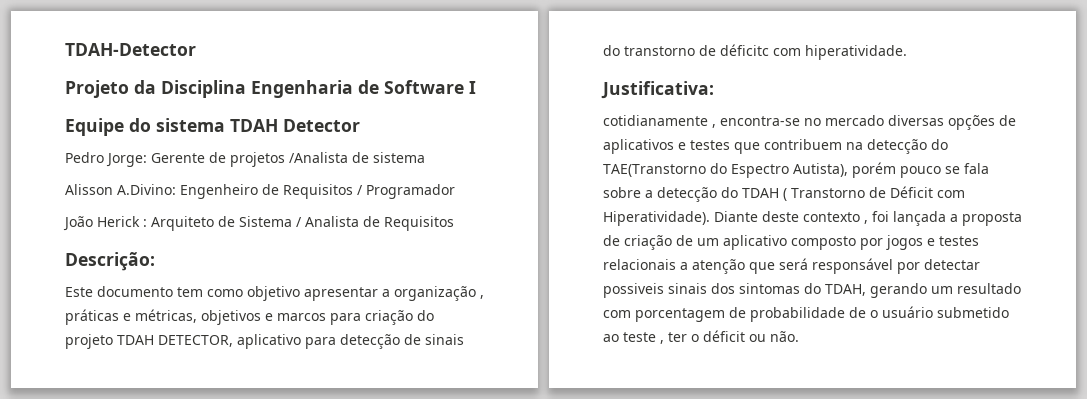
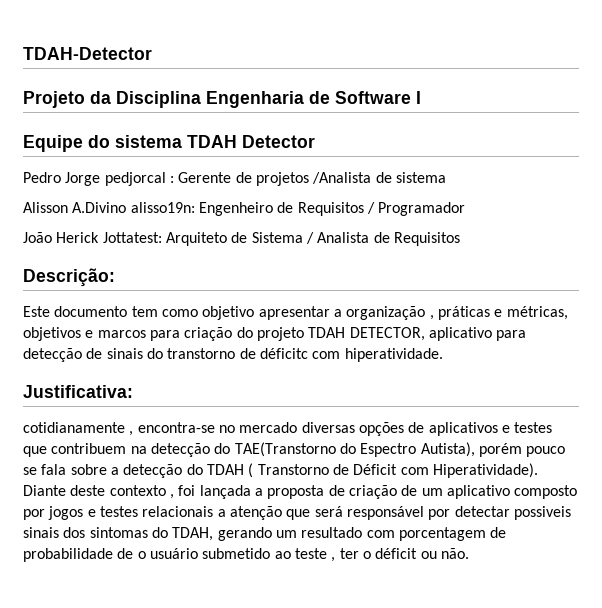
[106,153,147,167] Jorge: -> [65,172,174,186] Jorge pedjorcal :
[117,184,176,195] A.Divino: -> [72,202,195,213] A.Divino alisso19n:
[143,219,147,227] : -> [102,232,162,243] Jottatest:

